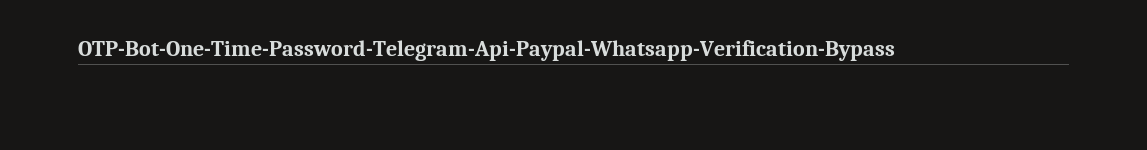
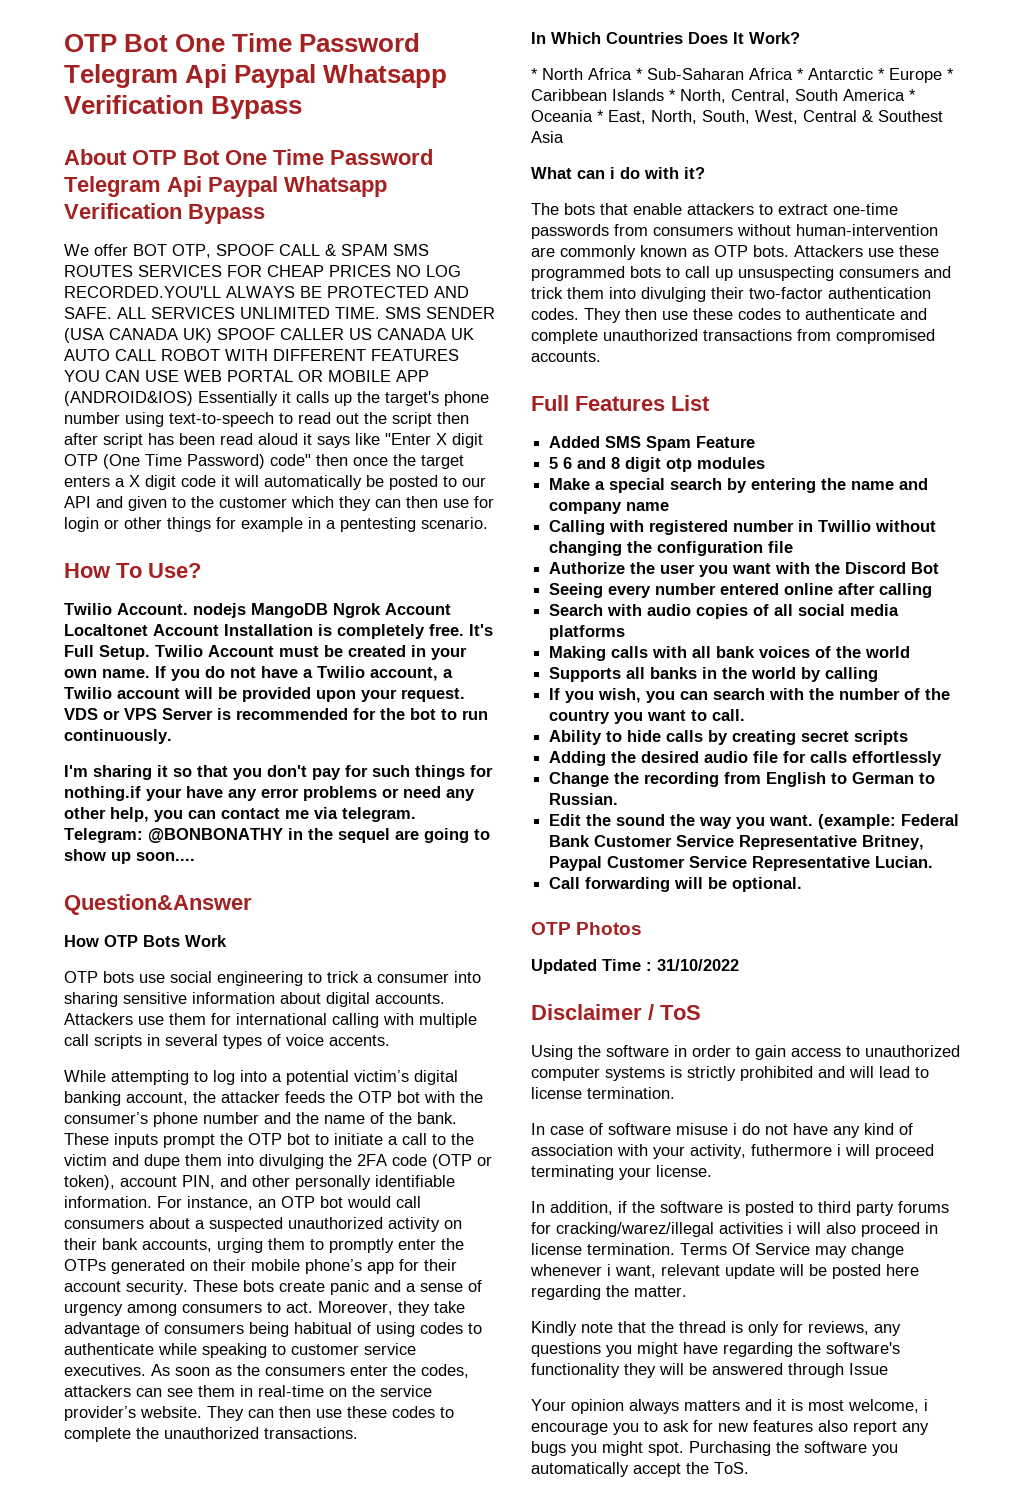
[78,40,895,61] OTP-Bot-One-Time-Password-Telegram-Api-Paypal-Whatsapp-Verification-Bypass -> [64,33,421,52] [64,64,448,88] [64,95,303,119] [64,149,433,165] [64,176,387,197] [64,203,265,224] [64,244,429,258] [64,265,461,277] [64,286,469,298] [64,307,495,319] [64,328,474,343] [64,349,459,361] [64,370,429,382] [64,391,489,406] [64,412,469,427] [64,433,483,448] [64,454,464,469] [64,475,486,490] [64,496,494,511] [64,517,488,532] [64,563,201,578] [64,603,451,618] [64,624,493,639] [64,645,467,660] [64,666,453,681] [64,687,465,702] [64,708,488,720] [64,729,172,744] [64,765,493,780] [64,786,475,801] [64,807,416,822] [64,828,490,843] [64,849,195,864] [64,894,252,915] [64,935,227,947] [64,971,481,986] [64,992,445,1007] [64,1013,477,1028] [64,1034,390,1049] [64,1070,458,1085] [64,1091,483,1106] [64,1112,457,1127] [64,1133,474,1148] [64,1154,492,1169] [64,1175,455,1190] [64,1196,421,1210] [64,1217,462,1232] [64,1238,464,1253] [64,1259,457,1274] [64,1280,482,1295] [64,1301,465,1316] [64,1322,482,1337] [64,1343,416,1358] [64,1364,469,1378] [64,1385,432,1397] [64,1406,454,1421] [64,1427,358,1442] [531,32,800,44] [531,68,954,83] [531,89,916,103] [531,110,943,124] [531,131,564,143] [531,167,705,179] [531,203,898,215] [531,224,938,239] [531,245,939,260] [531,266,951,281] [531,287,931,302] [531,308,927,323] [531,329,935,344] [531,351,601,362] [531,395,710,411] [549,436,756,451] [549,457,766,472] [549,478,929,493] [549,502,670,514] [549,520,937,535] [549,541,794,556] [549,562,940,577] [549,583,933,598] [549,604,900,619] [549,625,626,640] [549,646,911,661] [549,667,879,682] [549,688,951,703] [549,709,746,724] [549,730,909,745] [549,751,943,766] [549,772,936,787] [549,793,619,805] [549,814,960,829] [549,835,925,850] [549,856,934,871] [549,877,803,892] [531,922,643,935] [531,959,739,974] [531,1004,701,1020] [531,1045,960,1060] [531,1066,929,1081] [531,1087,675,1099] [531,1123,913,1138] [531,1144,934,1159] [531,1165,712,1180] [531,1201,949,1216] [531,1222,938,1237] [531,1243,904,1258] [530,1264,919,1279] [531,1285,687,1300] [531,1321,901,1336] [531,1342,900,1357] [531,1363,888,1378] [531,1399,928,1414] [531,1420,929,1435] [531,1441,898,1456] [531,1462,749,1477] OTP Bot One Time Password Telegram Api Paypal Whatsapp Verification Bypass // About OTP Bot One Time Password Telegram Api Paypal Whatsapp Verification Bypass // We offer BOT OTP, SPOOF CALL & SPAM SMS ROUTES SERVICES FOR CHEAP PRICES NO LOG RECORDED.YOU'LL ALWAYS BE PROTECTED AND SAFE. ALL SERVICES UNLIMITED TIME. SMS SENDER (USA CANADA UK) SPOOF CALLER US CANADA UK AUTO CALL ROBOT WITH DIFFERENT FEATURES YOU CAN USE WEB PORTAL OR MOBILE APP (ANDROID&IOS) Essentially it calls up the target's phone number using text-to-speech to read out the script then after script has been read aloud it says like "Enter X digit OTP (One Time Password) code" then once the target enters a X digit code it will automatically be posted to our API and given to the customer which they can then use for login or other things for example in a pentesting scenario. // How To Use? // Twilio Account. nodejs MangoDB Ngrok Account Localtonet Account Installation is completely free. It's Full Setup. Twilio Account must be created in your own name. If you do not have a Twilio account, a Twilio account will be provided upon your request. VDS or VPS Server is recommended for the bot to run continuously. // I'm sharing it so that you don't pay for such things for nothing.if your have any error problems or need any other help, you can contact me via telegram. Telegram: @BONBONATHY in the sequel are going to show up soon.... // Question&Answer // How OTP Bots Work // OTP bots use social engineering to trick a consumer into sharing sensitive information about digital accounts. Attackers use them for international calling with multiple call scripts in several types of voice accents. // While attempting to log into a potential victim’s digital banking account, the attacker feeds the OTP bot with the consumer’s phone number and the name of the bank. These inputs prompt the OTP bot to initiate a call to the victim and dupe them into divulging the 2FA code (OTP or token), account PIN, and other personally identifiable information. For instance, an OTP bot would call consumers about a suspected unauthorized activity on their bank accounts, urging them to promptly enter the OTPs generated on their mobile phone’s app for their account security. These bots create panic and a sense of urgency among consumers to act. Moreover, they take advantage of consumers being habitual of using codes to authenticate while speaking to customer service executives. As soon as the consumers enter the codes, attackers can see them in real-time on the service provider’s website. They can then use these codes to complete the unauthorized transactions. // In Which Countries Does It Work? // * North Africa * Sub-Saharan Africa * Antarctic * Europe * Caribbean Islands * North, Central, South America * Oceania * East, North, South, West, Central & Southest Asia // What can i do with it? // The bots that enable attackers to extract one-time passwords from consumers without human-intervention are commonly known as OTP bots. Attackers use these programmed bots to call up unsuspecting consumers and trick them into divulging their two-factor authentication codes. They then use these codes to authenticate and complete unauthorized transactions from compromised accounts. // Full Features List // Added SMS Spam Feature // 5 6 and 8 digit otp modules // Make a special search by entering the name and company name // Calling with registered number in Twillio without changing the configuration file // Authorize the user you want with the Discord Bot // Seeing every number entered online after calling // Search with audio copies of all social media platforms // Making calls with all bank voices of the world // Supports all banks in the world by calling // If you wish, you can search with the number of the country you want to call. // Ability to hide calls by creating secret scripts // Adding the desired audio file for calls effortlessly // Change the recording from English to German to Russian. // Edit the sound the way you want. (example: Federal Bank Customer Service Representative Britney, Paypal Customer Service Representative Lucian. // Call forwarding will be optional. // OTP Photos // Updated Time : 31/10/2022 // Disclaimer / ToS // Using the software in order to gain access to unauthorized computer systems is strictly prohibited and will lead to license termination. // In case of software misuse i do not have any kind of association with your activity, futhermore i will proceed terminating your license. // In addition, if the software is posted to third party forums for cracking/warez/illegal activities i will also proceed in license termination. Terms Of Service may change whenever i want, relevant update will be posted here regarding the matter. // Kindly note that the thread is only for reviews, any questions you might have regarding the software's functionality they will be answered through Issue // Your opinion always matters and it is most welcome, i encourage you to ask for new features also report any bugs you might spot. Purchasing the software you automatically accept the ToS.

